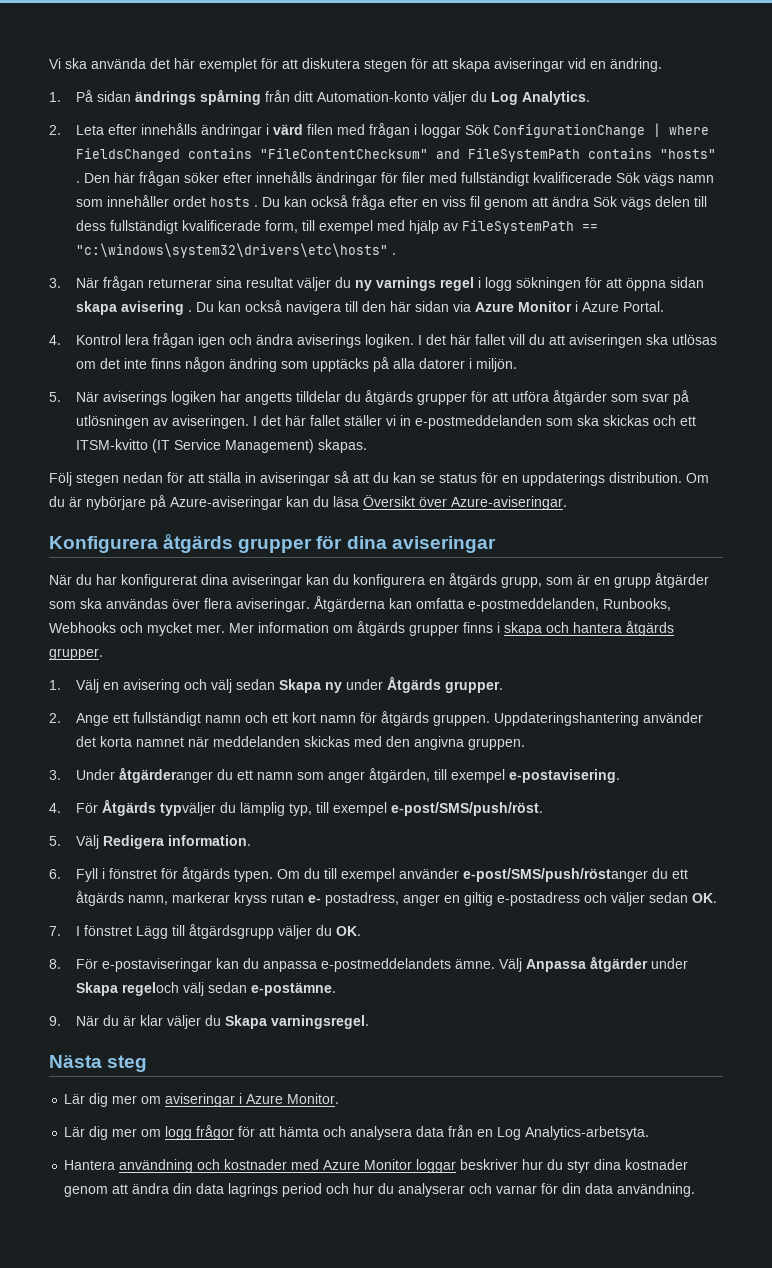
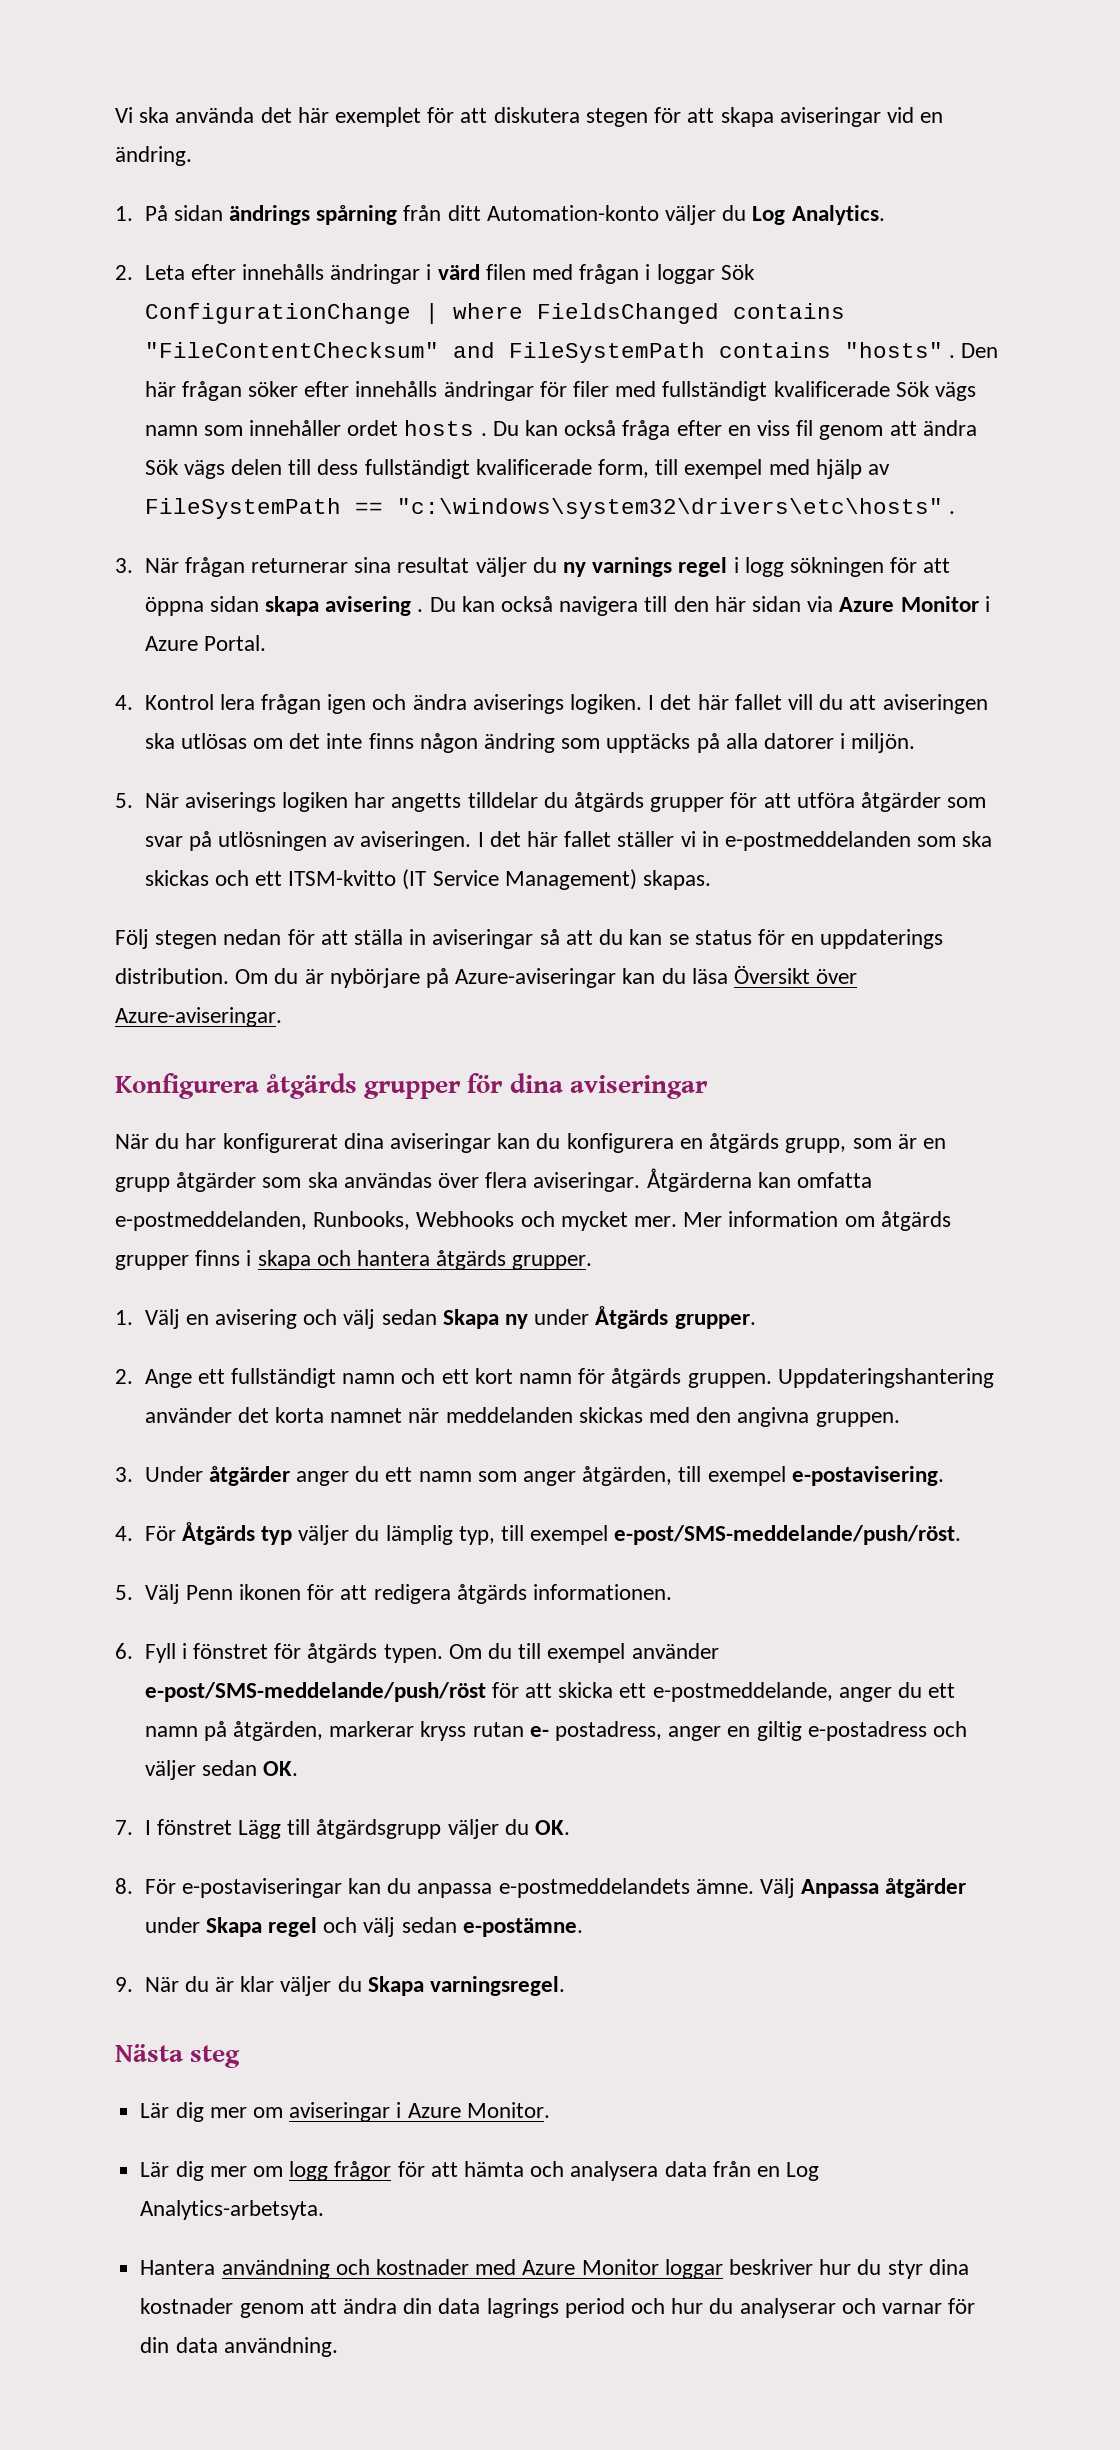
[119,767,214,783] åtgärderanger -> [208,1466,349,1486] åtgärder anger
[160,802,217,816] typväljer -> [260,1525,350,1545] typ väljer
[391,802,544,816] e-post/SMS/push/röst. -> [614,1525,962,1545] e-post/SMS-meddelande/push/röst.
[103,835,252,849] Redigera information. -> [185,1584,672,1604] Penn ikonen för att redigera åtgärds informationen.
[463,868,689,882] [76,891,169,906] e-post/SMS/push/röstanger du ett åtgärds namn, -> [144,1682,956,1702] [144,1721,323,1741] e-post/SMS-meddelande/push/röst för att skicka ett e-postmeddelande, anger du ett namn på åtgärden,
[122,982,180,996] regeloch -> [267,1917,358,1937] regel och

